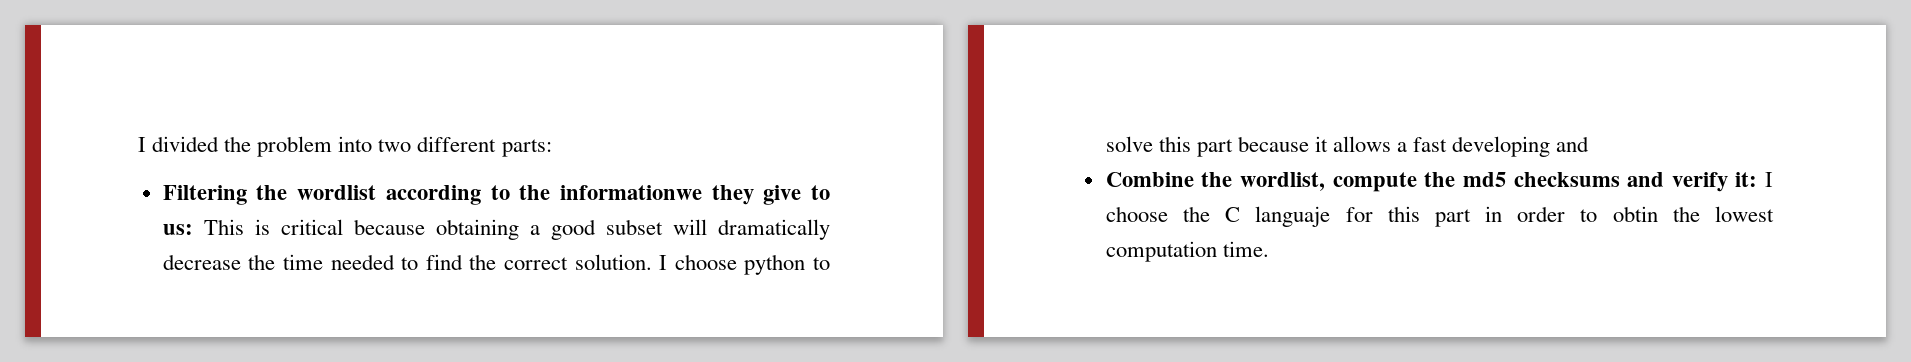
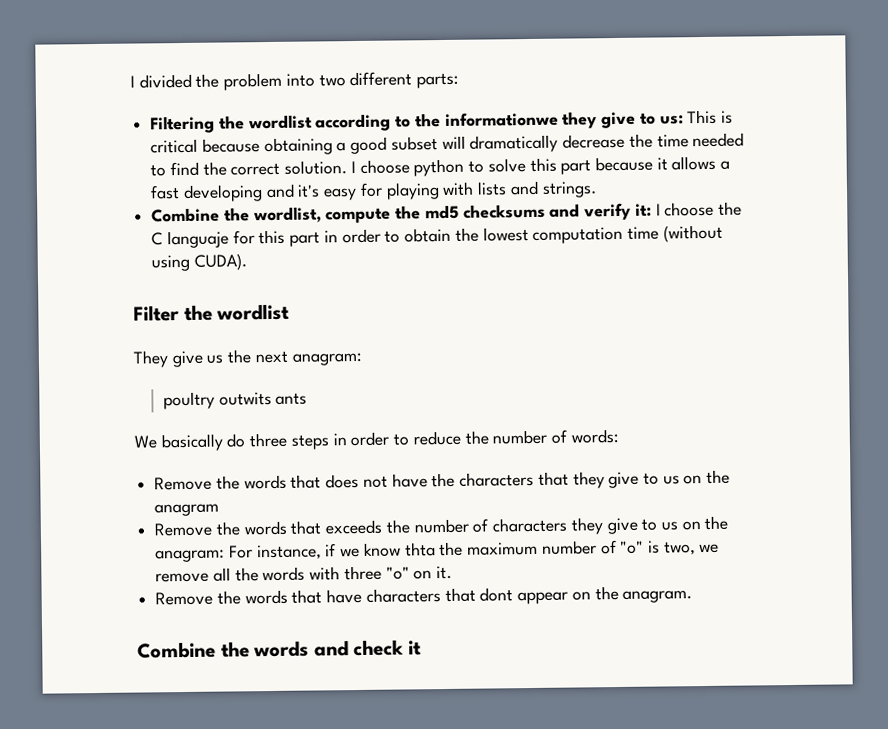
(1590, 144) none -> [297,180,597,201] it's easy for playing with lists and strings.
[1612,206,1658,222] obtin -> [404,227,452,243] obtain
[1222,241,1269,257] time. -> [626,224,723,243] [151,253,247,272] [133,303,291,322] [133,349,362,368] [162,391,308,410] [134,428,619,452] [154,469,731,491] [154,503,220,517] [154,515,729,537] [155,540,720,563] [155,565,453,583] [155,586,693,606] [137,639,422,659] time (without using CUDA). // Filter the wordlist // They give us the next anagram: // poultry outwits ants // We basically do three steps in order to reduce the number of words: // Remove the words that does not have the characters that they give to us on the anagram // Remove the words that exceeds the number of characters they give to us on the anagram: For instance, if we know thta the maximum number of "o" is two, we remove all the words with three "o" on it. // Remove the words that have characters that dont appear on the anagram. // Combine the words and check it

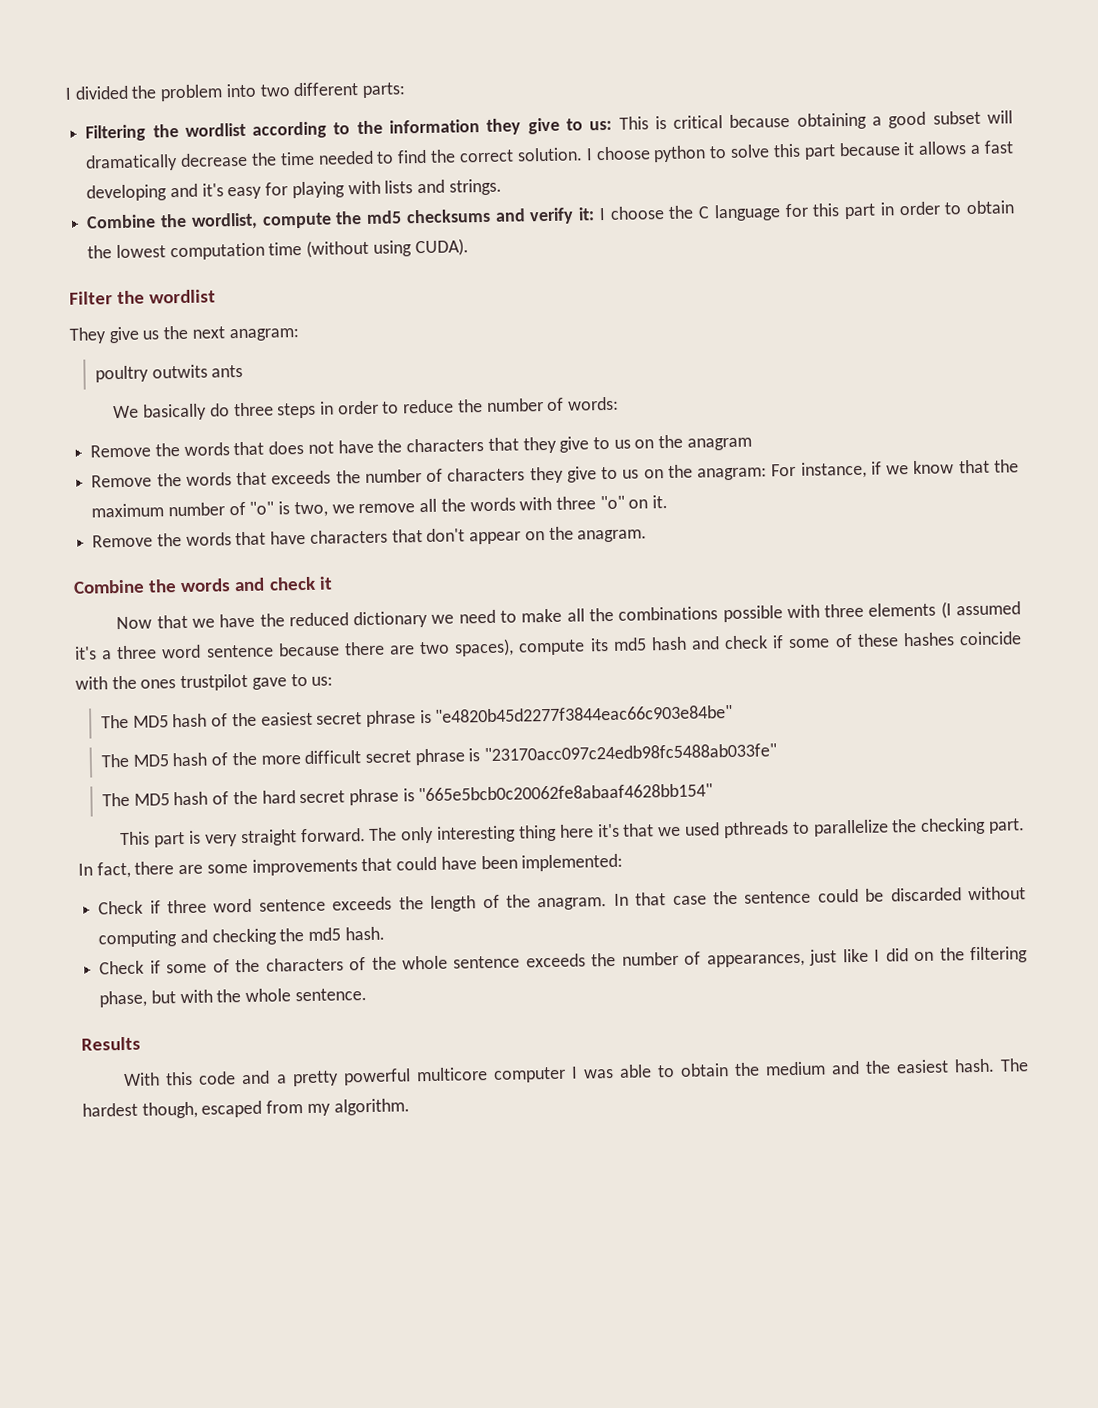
[444,111,559,127] informationwe -> [389,119,481,134] information
[166,230,229,249] languaje -> [713,204,781,222] language
[404,542,436,557] thta -> [958,459,990,474] that
[479,587,514,602] dont -> [426,528,466,542] don't
(422, 648) none -> [116,601,1021,630] [74,631,1022,660] [75,673,334,692] [100,704,734,729] [100,743,778,768] [101,783,714,807] [120,817,1025,848] [78,853,624,879] [98,886,1026,915] [98,926,385,948] [99,946,1028,975] [99,988,367,1008] [81,1036,141,1051] [123,1058,1030,1087] [82,1098,410,1119] // Now that we have the reduced dictionary we need to make all the combinations possible with three elements (I assumed it's a three word sentence because there are two spaces), compute its md5 hash and check if some of these hashes coincide with the ones trustpilot gave to us: // The MD5 hash of the easiest secret phrase is "e4820b45d2277f3844eac66c903e84be" // The MD5 hash of the more difficult secret phrase is "23170acc097c24edb98fc5488ab033fe" // The MD5 hash of the hard secret phrase is "665e5bcb0c20062fe8abaaf4628bb154" // This part is very straight forward. The only interesting thing here it's that we used pthreads to parallelize the checking part. In fact, there are some improvements that could have been implemented: // Check if three word sentence exceeds the length of the anagram. In that case the sentence could be discarded without computing and checking the md5 hash. // Check if some of the characters of the whole sentence exceeds the number of appearances, just like I did on the filtering phase, but with the whole sentence. // Results // With this code and a pretty powerful multicore computer I was able to obtain the medium and the easiest hash. The hardest though, escaped from my algorithm.

